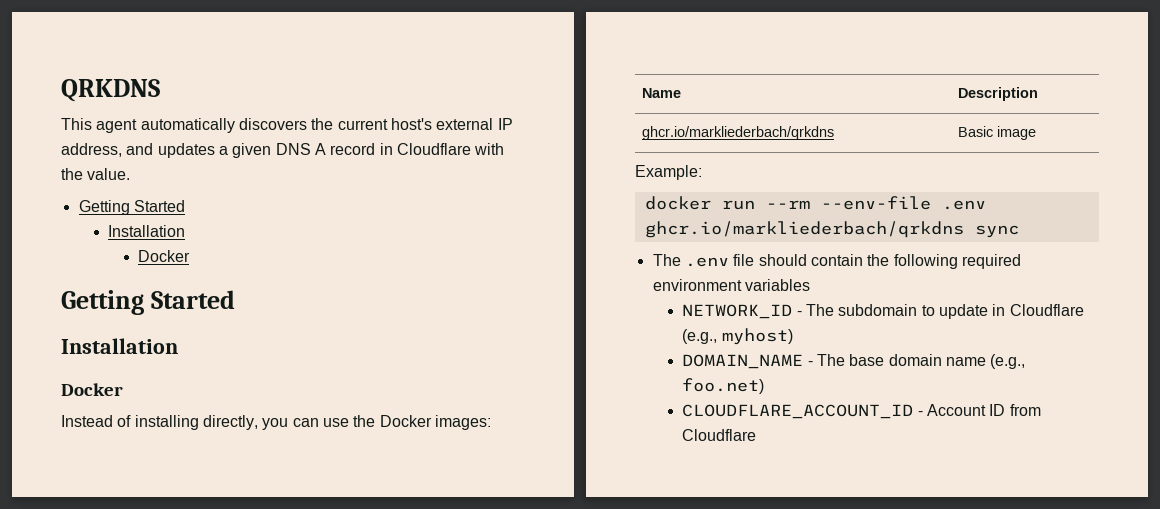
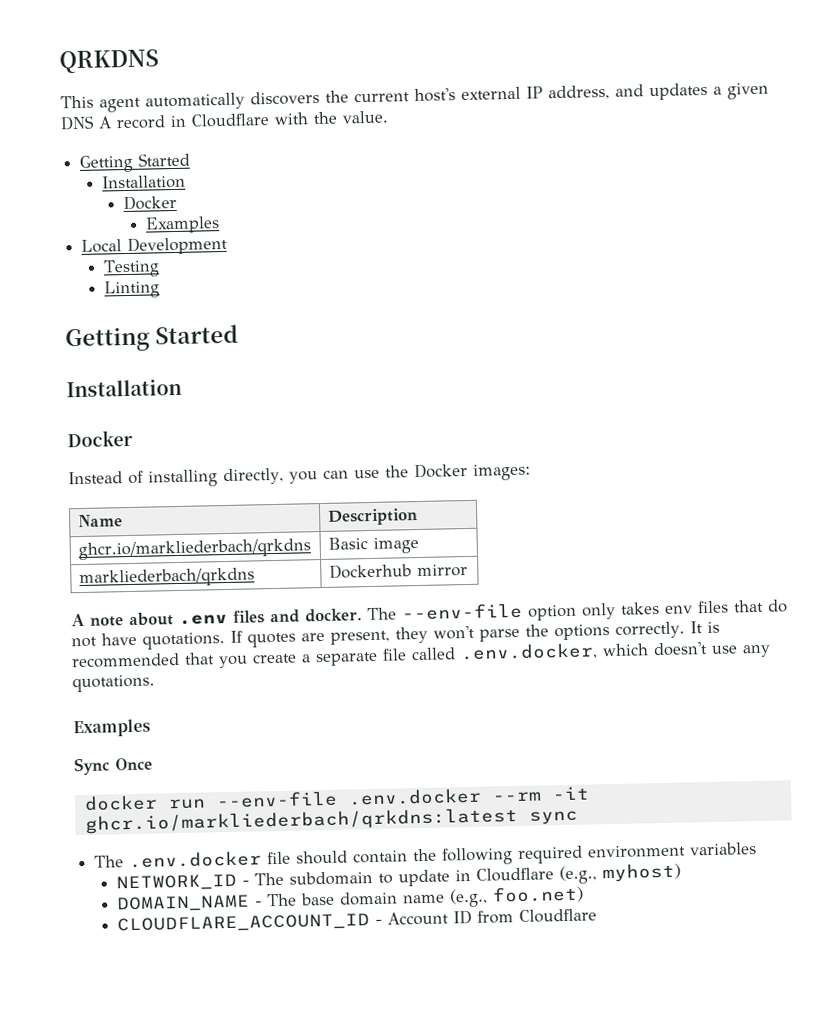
(191, 256) none -> [144,216,220,234] [81,235,229,255] [102,259,160,278] [103,280,160,299] // Examples // Local Development // Testing // Linting
[635,165,702,180] [644,196,986,210] [644,221,964,238] // Example: // docker run --rm --env-file .env ghcr.io/markliederbach/qrkdns -> [78,567,255,589] [328,563,468,579] [71,599,788,627] [71,621,720,650] [71,642,771,669] [72,674,155,693] [73,718,151,738] [74,757,153,776] [83,786,590,811] [84,807,518,834] // markliederbach/qrkdns | Dockerhub mirror // A note about .env files and docker. The --env-file option only takes env files that do not have quotations. If quotes are present, they won't parse the options correctly. It is recommended that you create a separate file called .env.docker, which doesn't use any quotations. // Examples // Sync Once // docker run --env-file .env.docker --rm -it ghcr.io/markliederbach/qrkdns:latest
[684,257,729,267] .env -> [129,850,263,869] .env.docker

